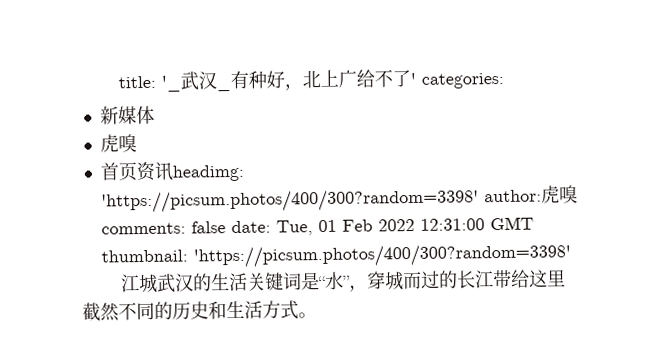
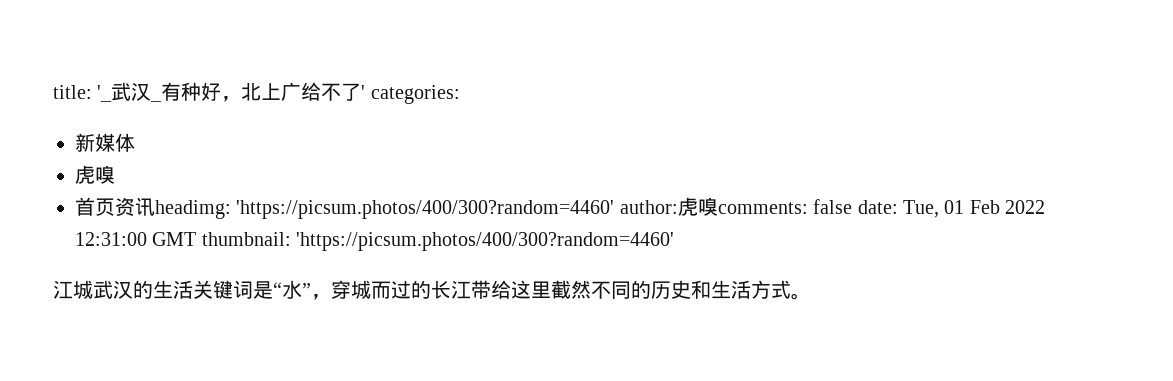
[100,188,479,214] 'https://picsum.photos/400/300?random=3398' -> [236,200,615,219] 'https://picsum.photos/400/300?random=4460'
[192,243,571,269] 'https://picsum.photos/400/300?random=3398' -> [296,232,675,251] 'https://picsum.photos/400/300?random=4460'

